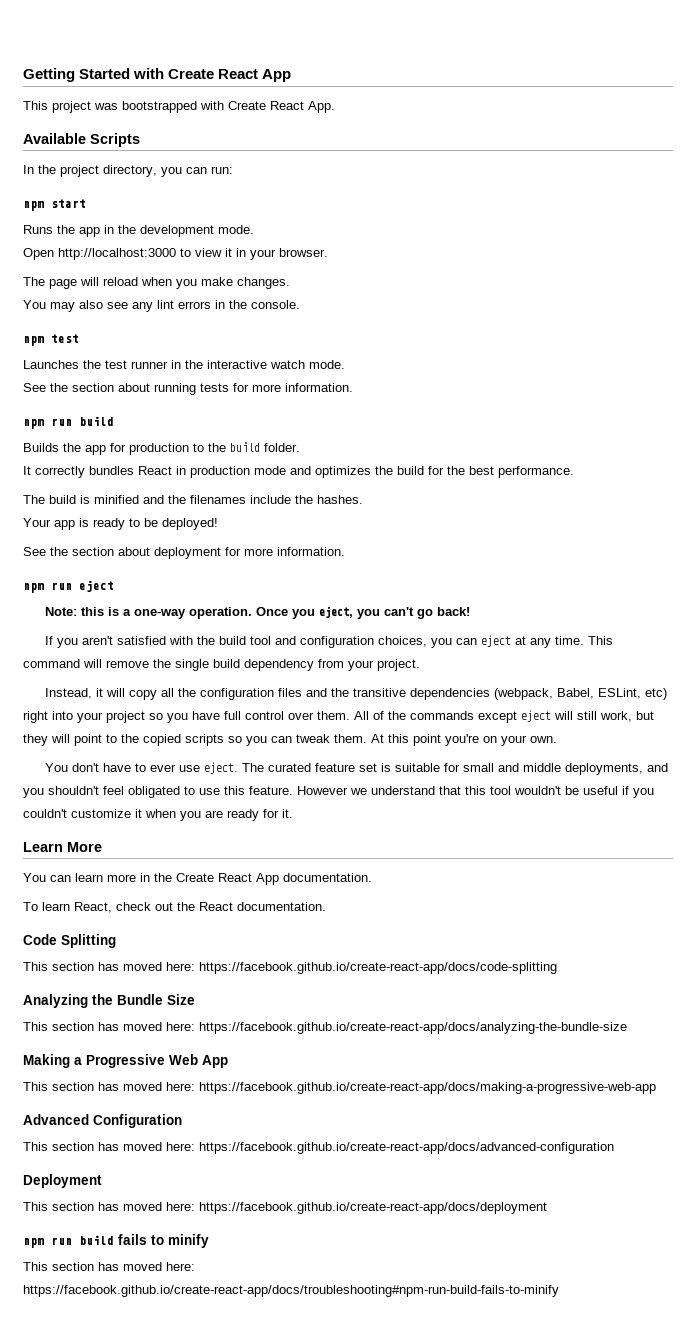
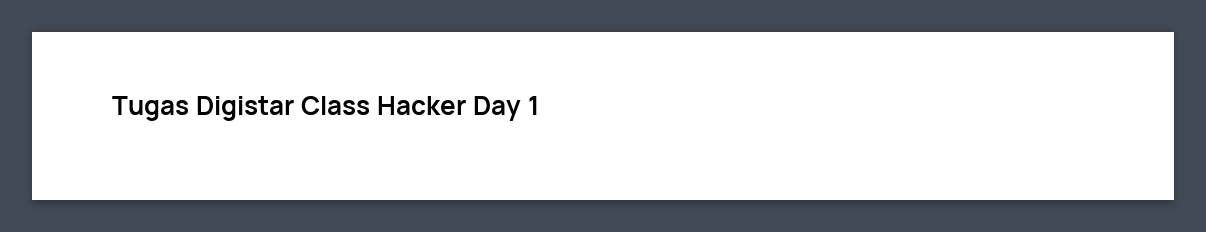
[23,68,292,82] [23,101,335,113] [23,133,140,147] [23,165,233,177] [23,199,86,211] [23,225,254,237] [23,248,328,260] [23,277,290,289] [23,300,300,312] [23,334,79,346] [23,360,345,369] [23,383,353,395] [23,416,114,429] [23,442,300,455] [23,466,574,478] [23,495,363,504] [23,518,218,530] [23,547,345,559] [23,580,114,593] [45,606,471,619] [45,635,614,648] [23,659,420,671] [45,688,668,700] [23,710,654,723] [23,734,557,746] [45,762,669,775] [23,786,654,798] [23,809,293,821] [23,842,102,852] [23,873,372,885] [23,902,326,913] [23,934,116,948] [23,962,557,974] [23,994,195,1008] [23,1022,627,1034] [23,1054,228,1068] [23,1082,656,1094] [23,1114,182,1128] [23,1142,614,1154] [23,1174,102,1188] [23,1202,547,1214] [23,1234,209,1248] [23,1262,195,1271] [23,1285,559,1297] Getting Started with Create React App // This project was bootstrapped with Create React App. // Available Scripts // In the project directory, you can run: // npm start // Runs the app in the development mode. // Open http://localhost:3000 to view it in your browser. // The page will reload when you make changes. // You may also see any lint errors in the console. // npm test // Launches the test runner in the interactive watch mode. // See the section about running tests for more information. // npm run build // Builds the app for production to the build folder. // It correctly bundles React in production mode and optimizes the build for the best performance. // The build is minified and the filenames include the hashes. // Your app is ready to be deployed! // See the section about deployment for more information. // npm run eject // Note: this is a one-way operation. Once you eject, you can't go back! // If you aren't satisfied with the build tool and configuration choices, you can eject at any time. This command will remove the single build dependency from your project. // Instead, it will copy all the configuration files and the transitive dependencies (webpack, Babel, ESLint, etc) right into your project so you have full control over them. All of the commands except eject will still work, but they will point to the copied scripts so you can tweak them. At this point you're on your own. // You don't have to ever use eject. The curated feature set is suitable for small and middle deployments, and you shouldn't feel obligated to use this feature. However we understand that this tool wouldn't be useful if you couldn't customize it when you are ready for it. // Learn More // You can learn more in the Create React App documentation. // To learn React, check out the React documentation. // Code Splitting // This section has moved here: https://facebook.github.io/create-react-app/docs/code-splitting // Analyzing the Bundle Size // This section has moved here: https://facebook.github.io/create-react-app/docs/analyzing-the-bundle-size // Making a Progressive Web App // This section has moved here: https://facebook.github.io/create-react-app/docs/making-a-progressive-web-app // Advanced Configuration // This section has moved here: https://facebook.github.io/create-react-app/docs/advanced-configuration // Deployment // This section has moved here: https://facebook.github.io/create-react-app/docs/deployment // npm run build fails to minify // This section has moved here: https://facebook.github.io/create-react-app/docs/troubleshooting#npm-run-build-fails-to-minify -> [112,96,540,121] Tugas Digistar Class Hacker Day 1

